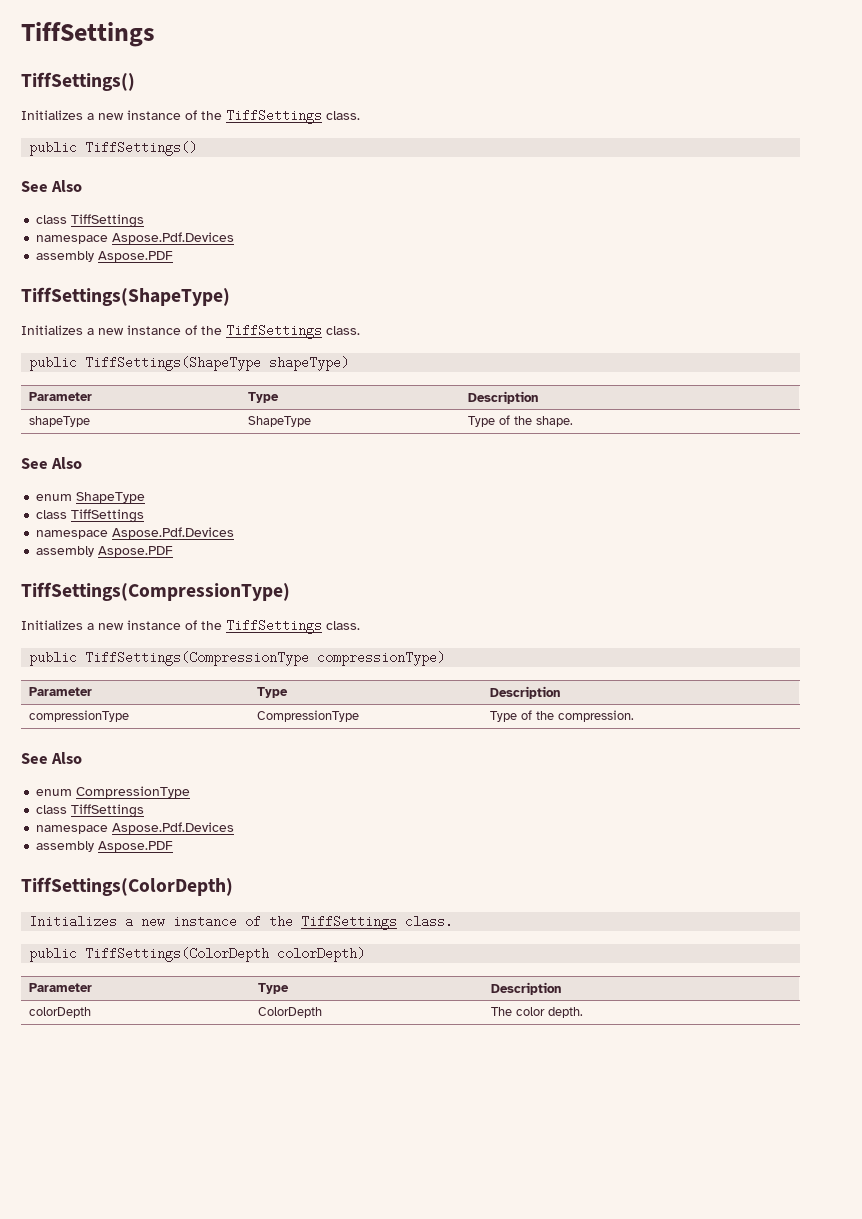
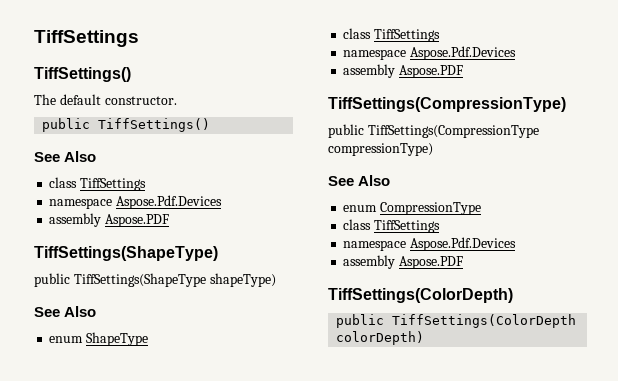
[21,109,360,124] Initializes a new instance of the TiffSettings class. -> [34,94,177,105] The default constructor.
[21,324,360,339] [29,356,350,371] [29,392,93,401] [248,392,280,403] [468,391,539,404] [29,416,91,427] [248,416,312,427] [468,415,574,427] Initializes a new instance of the TiffSettings class. // public TiffSettings(ShapeType shapeType) // Parameter | Type | Description // shapeType | ShapeType | Type of the shape. -> [34,273,276,287] public TiffSettings(ShapeType shapeType)
[21,619,360,634] [29,651,446,666] [29,687,93,696] [257,687,289,698] [490,686,561,699] [29,710,130,722] [257,710,360,722] [490,710,635,722] Initializes a new instance of the TiffSettings class. // public TiffSettings(CompressionType compressionType) // Parameter | Type | Description // compressionType | CompressionType | Type of the compression. -> [328,124,539,138] [328,143,433,156] public TiffSettings(CompressionType compressionType)
[29,915,454,930] [29,947,366,962] [29,983,93,992] [258,983,290,994] [491,982,562,995] [29,1007,92,1018] [258,1007,323,1018] [491,1007,584,1018] Initializes a new instance of the TiffSettings class. // public TiffSettings(ColorDepth colorDepth) // Parameter | Type | Description // colorDepth | ColorDepth | The color depth. -> [336,314,577,328] [336,331,425,345] public TiffSettings(ColorDepth colorDepth)

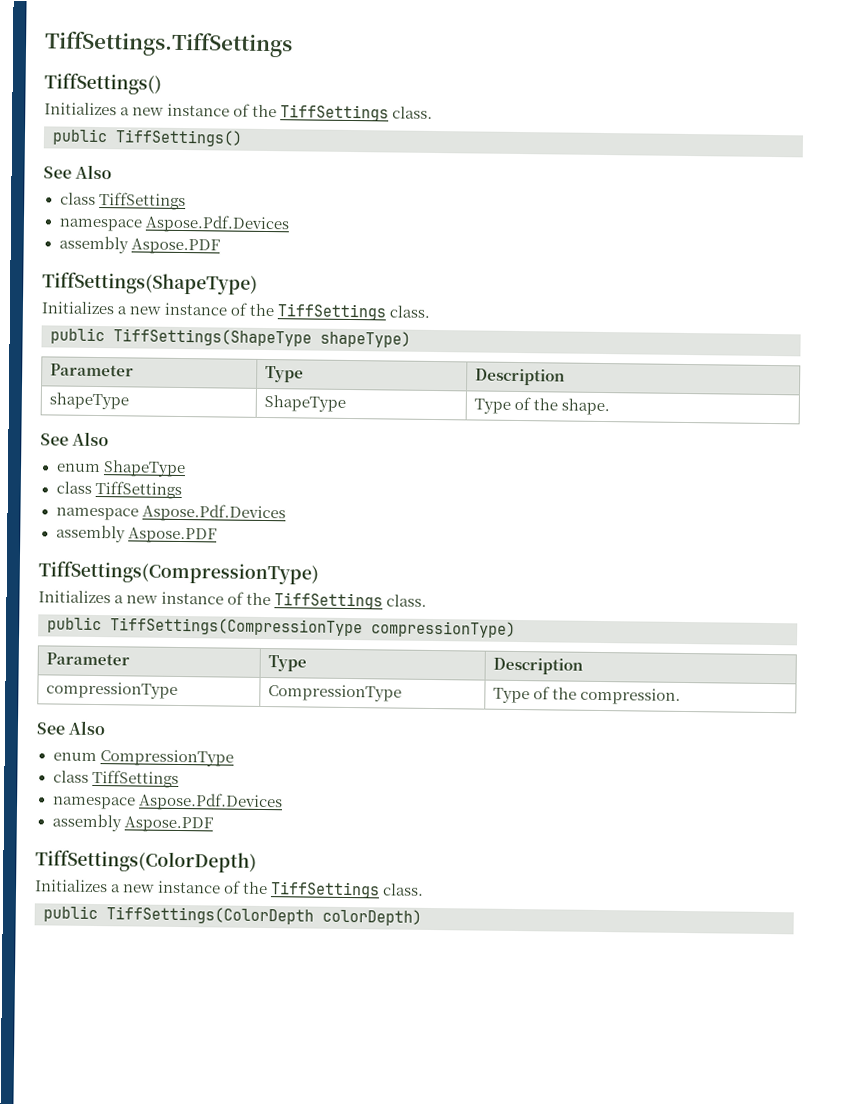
[34,30,139,47] [34,67,131,82] [34,94,177,105] TiffSettings // TiffSettings() // The default constructor. -> [44,31,293,58] [44,72,162,95] [44,102,434,122] TiffSettings.TiffSettings // TiffSettings() // Initializes a new instance of the TiffSettings class.
[34,273,276,287] public TiffSettings(ShapeType shapeType) -> [41,301,431,321] [50,327,411,348] [50,363,135,377] [265,365,305,383] [475,368,566,386] [49,392,130,410] [264,394,347,412] [474,396,611,416] Initializes a new instance of the TiffSettings class. // public TiffSettings(ShapeType shapeType) // Parameter | Type | Description // shapeType | ShapeType | Type of the shape.
[328,124,539,138] [328,143,433,156] public TiffSettings(CompressionType compressionType) -> [38,590,428,610] [47,616,516,638] [46,652,131,666] [268,655,308,672] [493,657,584,675] [46,681,179,699] [268,684,403,702] [493,686,682,705] Initializes a new instance of the TiffSettings class. // public TiffSettings(CompressionType compressionType) // Parameter | Type | Description // compressionType | CompressionType | Type of the compression.
(513, 295) none -> [35,879,425,899] // Initializes a new instance of the TiffSettings class.

